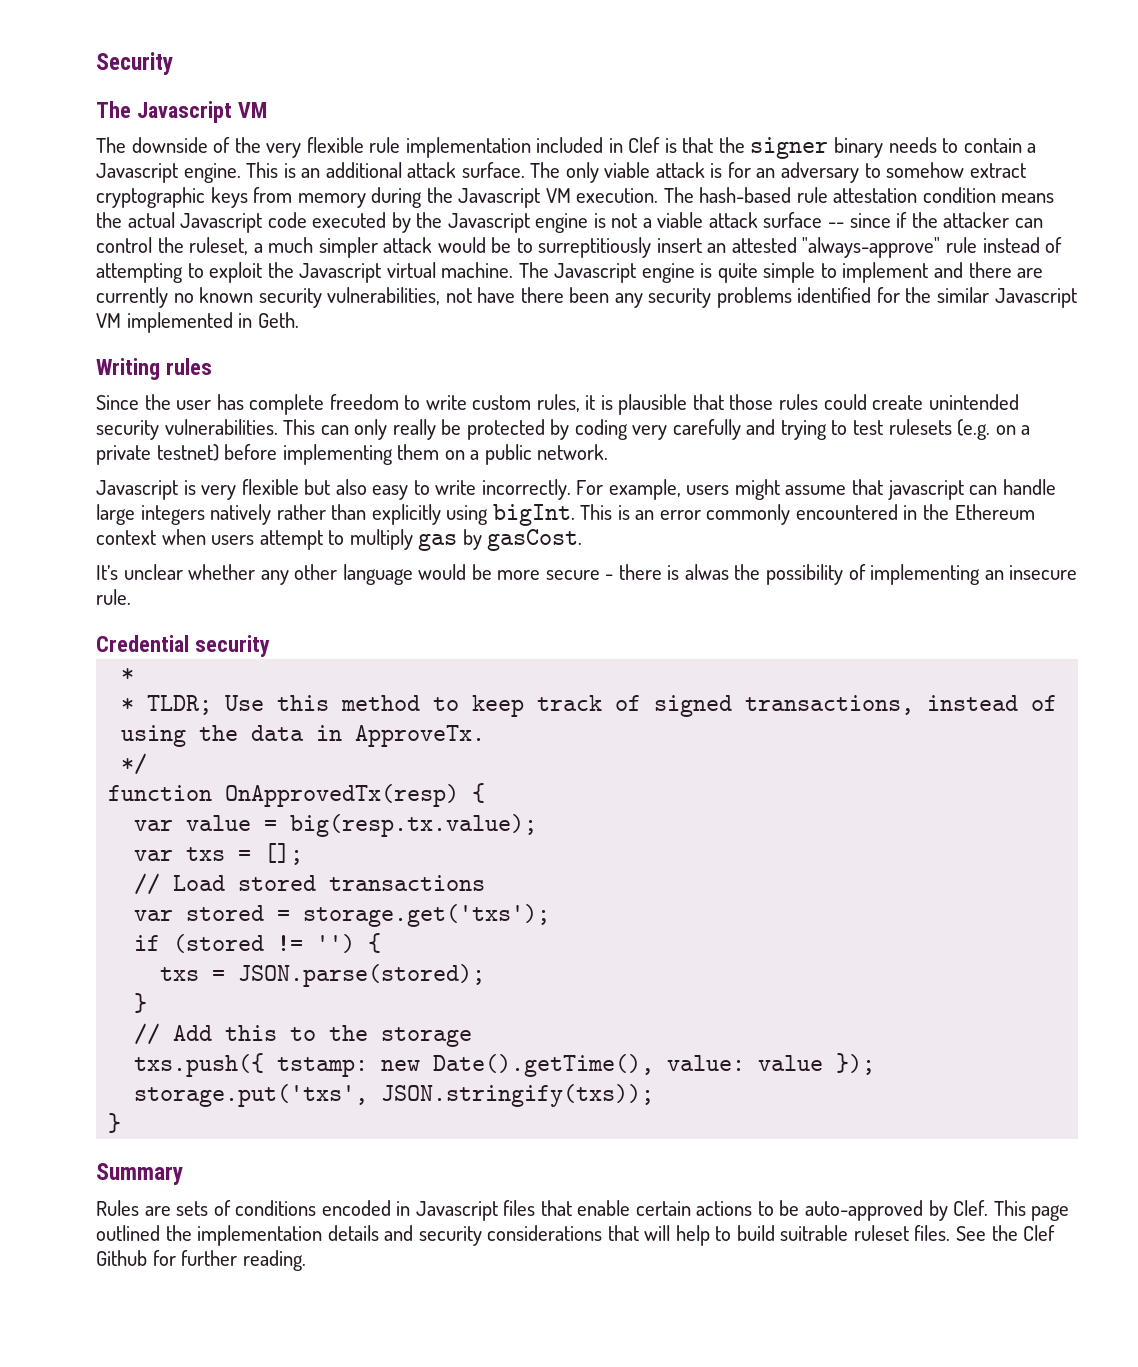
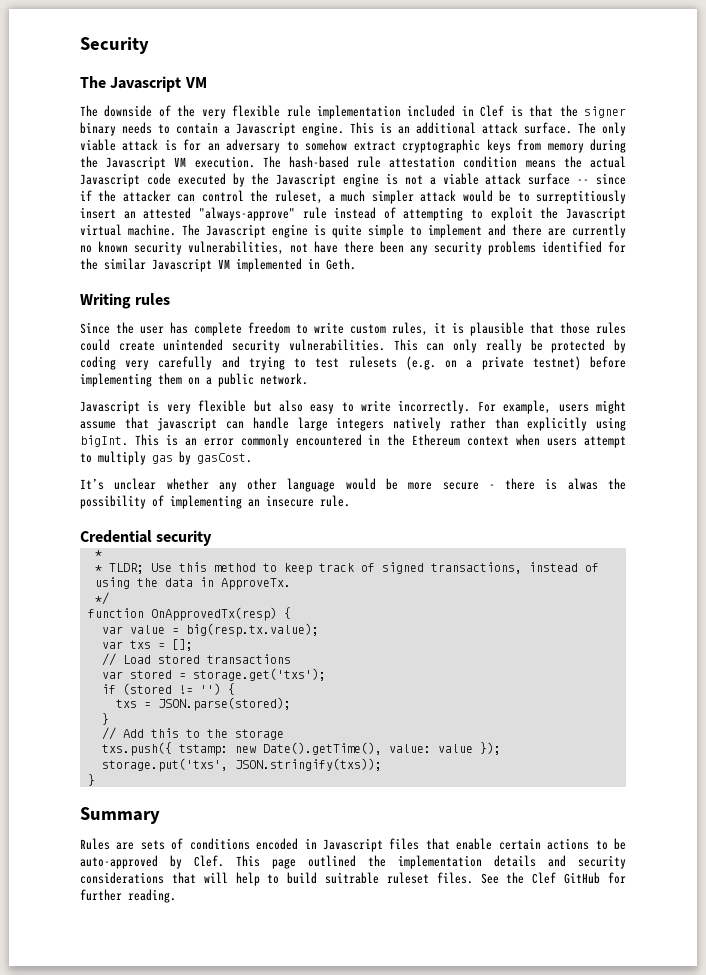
[96,1250,147,1266] Github -> [564,872,601,884] GitHub

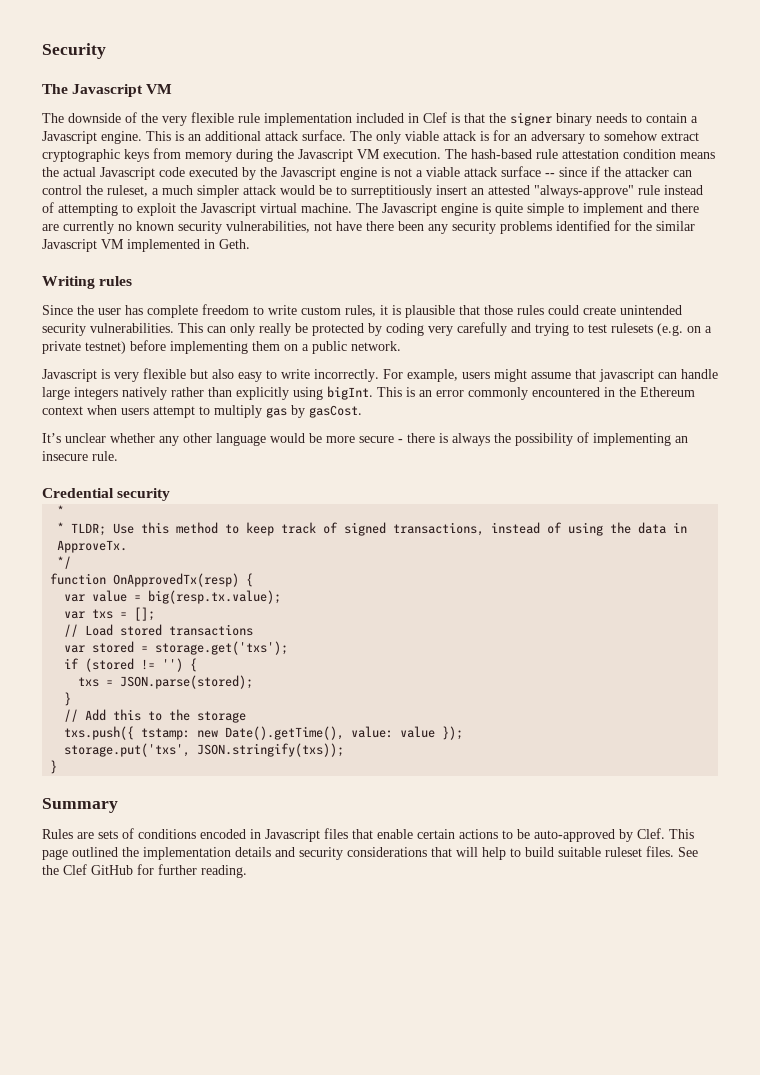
[567,478,598,490] alwas -> [452,433,490,446] always
[325,872,380,884] suitrable -> [558,847,601,857] suitable

